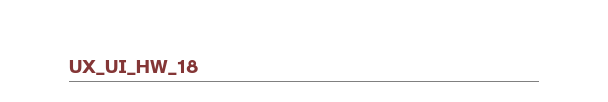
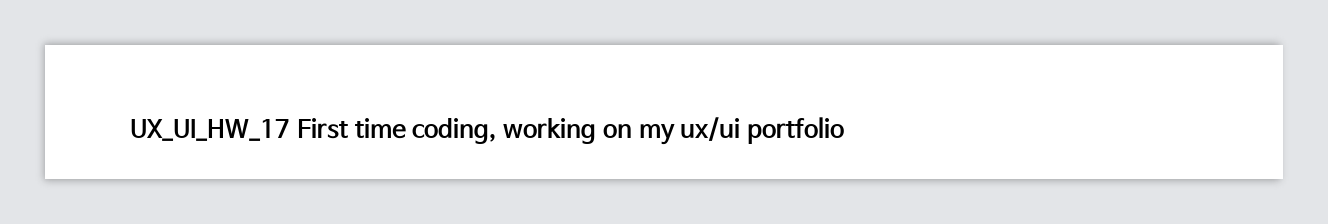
[69,60,199,75] UX_UI_HW_18 -> [130,117,844,145] UX_UI_HW_17 First time coding, working on my ux/ui portfolio

